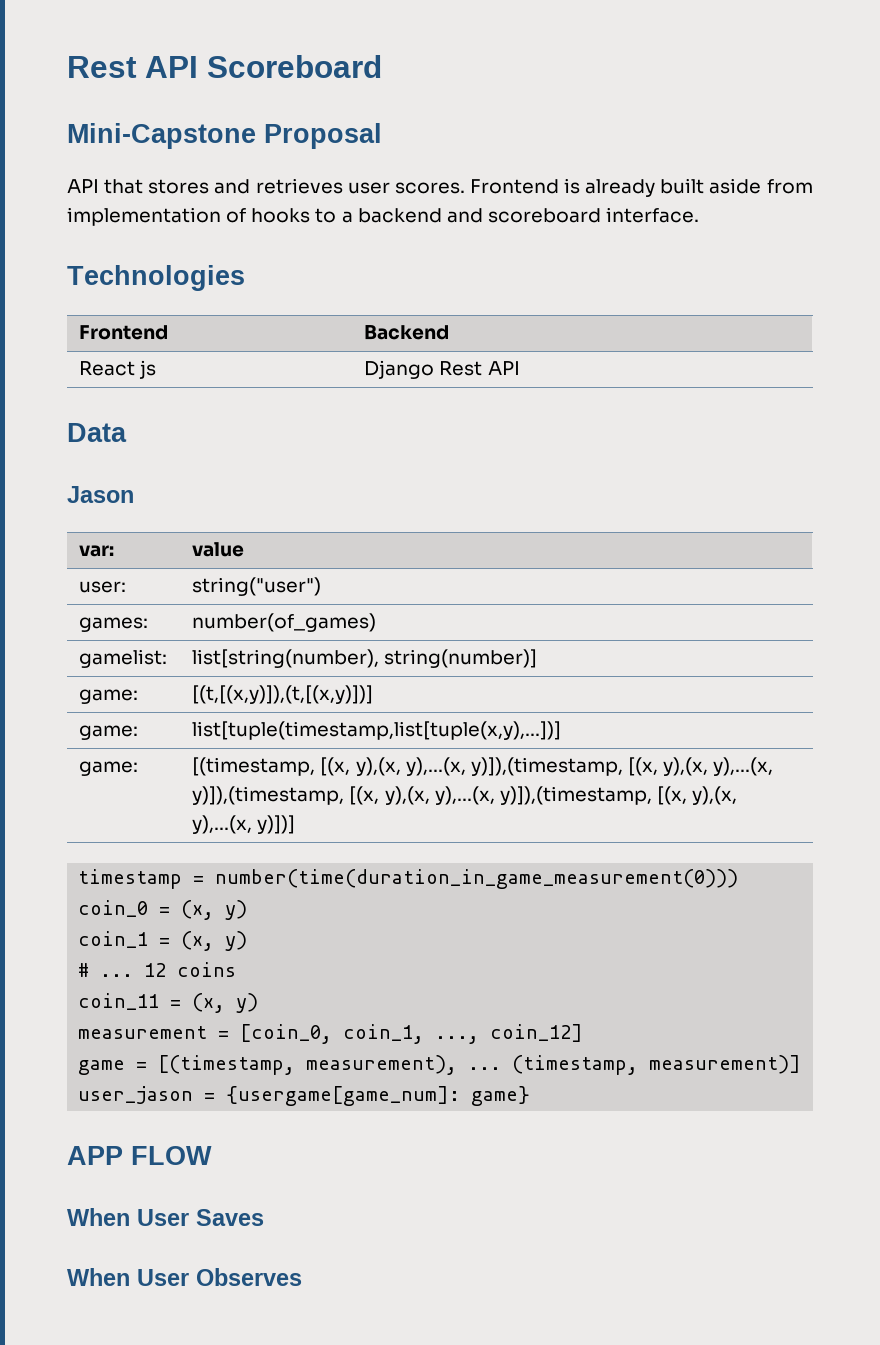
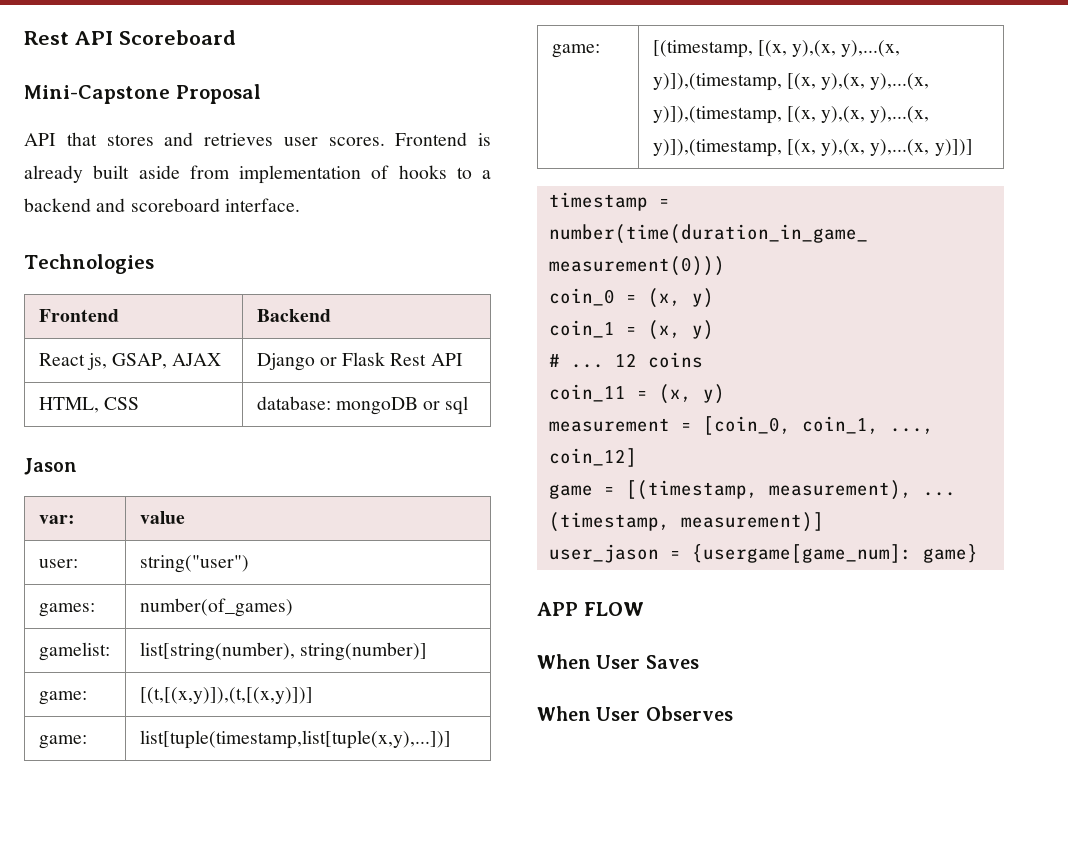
[139,360,157,379] js -> [86,353,222,370] js, GSAP, AJAX
[439,361,520,376] [67,423,127,442] Rest API // Data -> [319,352,463,366] [38,397,139,413] [256,396,469,415] or Flask Rest API // HTML, CSS | database: mongoDB or sql

